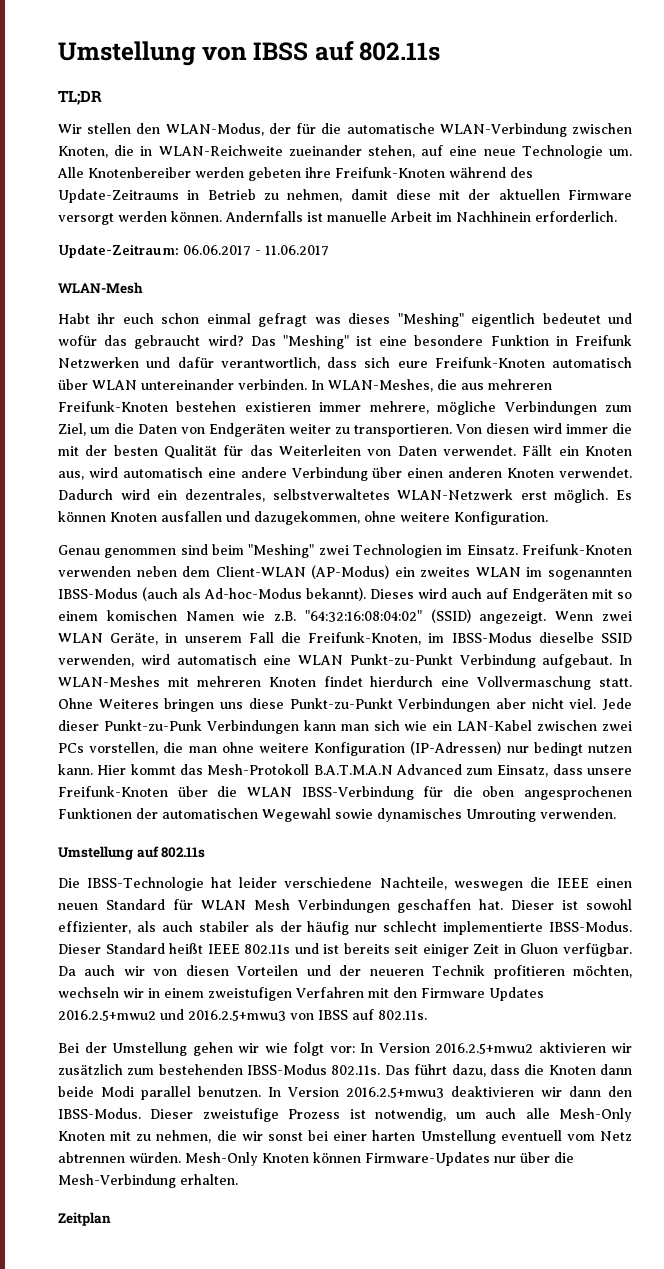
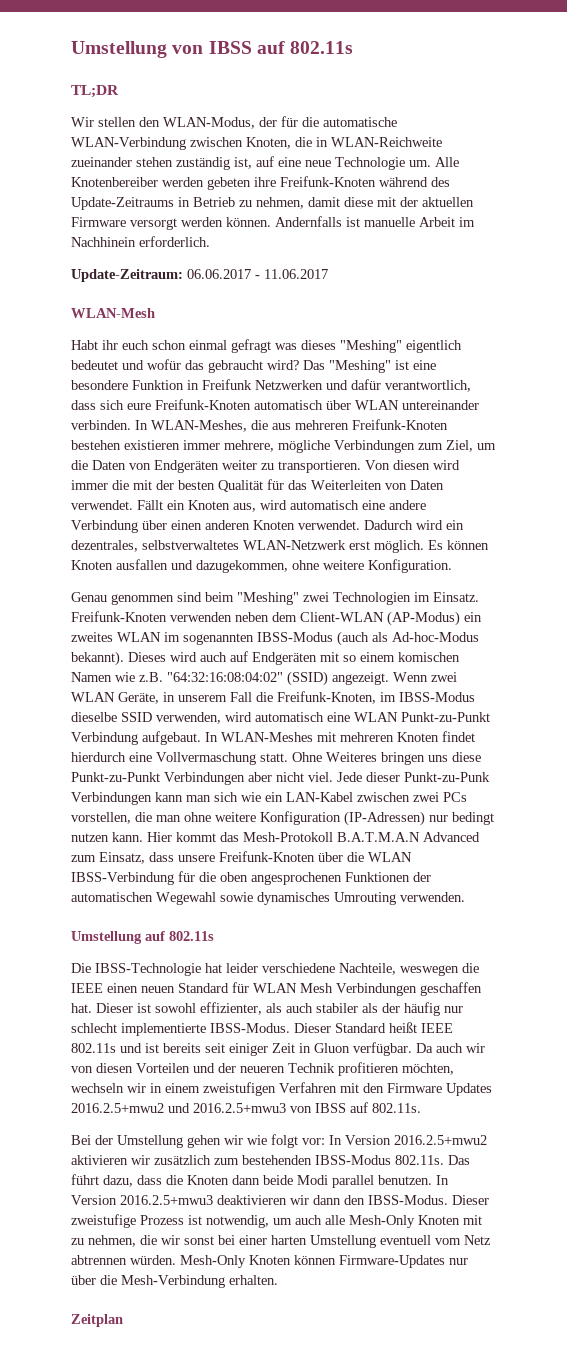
[368,145,416,158] stehen, -> [136,157,252,170] stehen zuständig ist,

